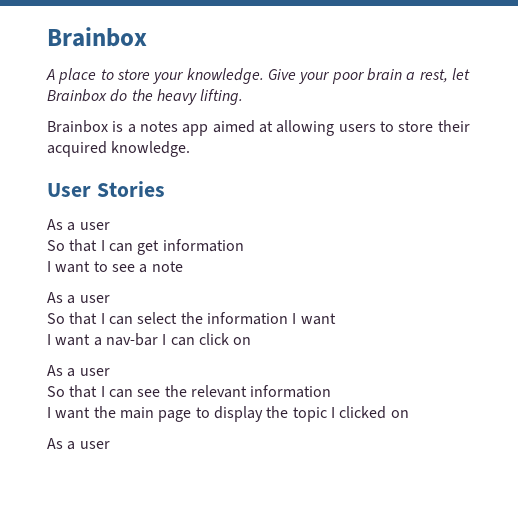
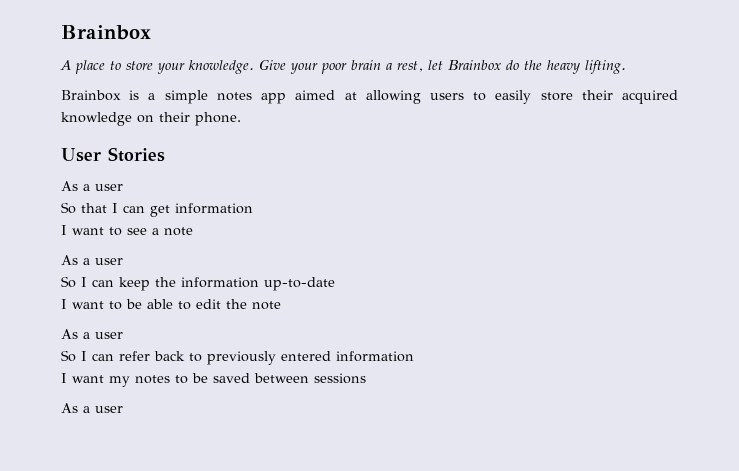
(136, 128) none -> [164,90,208,104] simple
(394, 126) none -> [495,90,532,104] easily
[111,141,191,157] knowledge. -> [61,112,241,126] knowledge on their phone.
[69,312,178,325] that I can select -> [81,277,150,291] I can keep
[292,313,336,325] [47,333,252,346] [47,365,110,377] [47,385,332,398] [47,406,409,422] I want // I want a nav-bar I can click on // As a user // So that I can see the relevant information // I want the main page to display the topic I clicked on -> [264,277,335,291] [61,299,281,310] [61,329,123,339] [61,350,414,365] [61,373,366,387] up-to-date // I want to be able to edit the note // As a user // So I can refer back to previously entered information // I want my notes to be saved between sessions

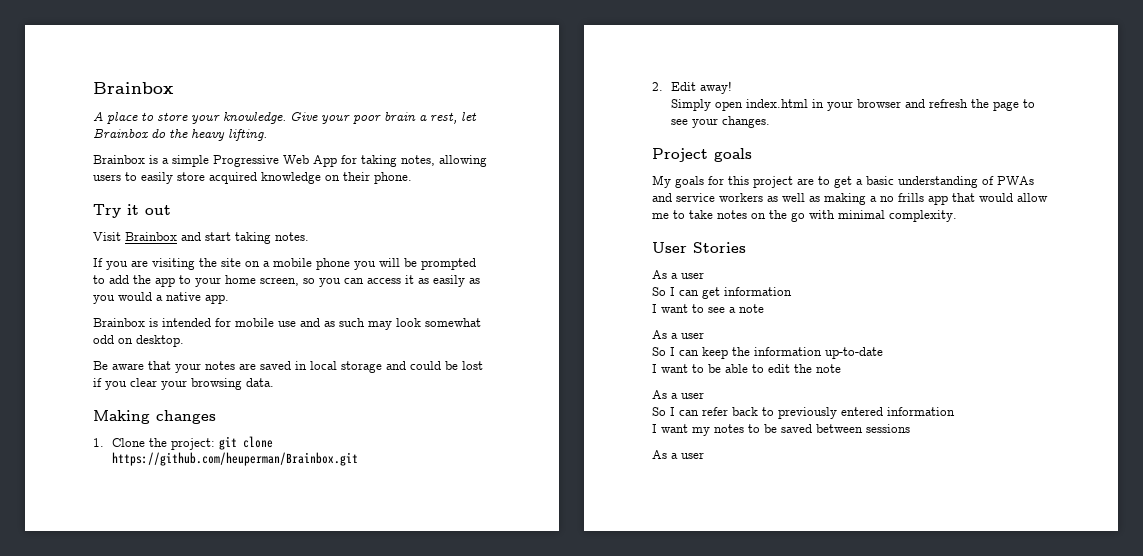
[216,90,357,104] notes app aimed at -> [213,155,435,167] Progressive Web App for taking notes,
[581,90,613,100] their -> (205, 176) none
(241, 119) none -> [93,204,171,218] [93,232,309,244] [93,258,476,270] [93,275,480,287] [93,292,229,304] [93,318,481,330] [93,335,184,347] [93,361,483,373] [93,378,274,390] [93,410,216,424] [93,436,273,450] [111,452,358,466] [652,81,732,94] [670,99,1035,111] [670,116,770,128] [652,148,752,162] [652,175,1034,188] [652,193,1048,205] [652,210,957,222] // Try it out // Visit Brainbox and start taking notes. // If you are visiting the site on a mobile phone you will be prompted to add the app to your home screen, so you can access it as easily as you would a native app. // Brainbox is intended for mobile use and as such may look somewhat odd on desktop. // Be aware that your notes are saved in local storage and could be lost if you clear your browsing data. // Making changes // 1. Clone the project: git clone https://github.com/heuperman/Brainbox.git // 2. Edit away! // Simply open index.html in your browser and refresh the page to see your changes. // Project goals // My goals for this project are to get a basic understanding of PWAs and service workers as well as making a no frills app that would allow me to take notes on the go with minimal complexity.
[81,203,107,213] that -> (666, 291) none

